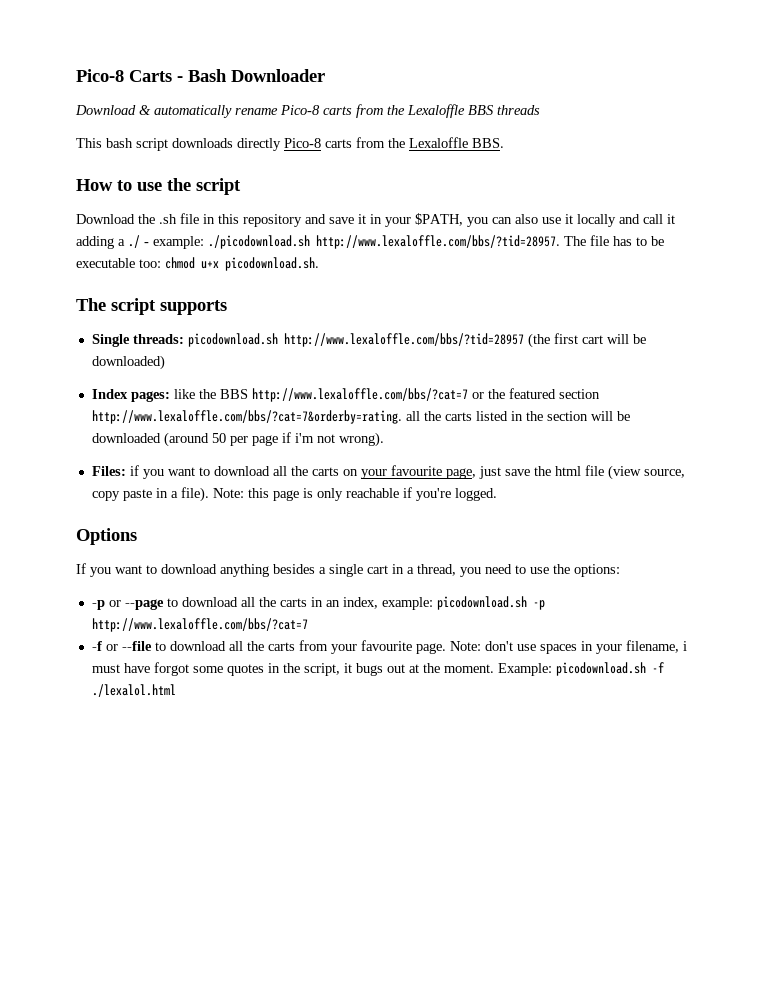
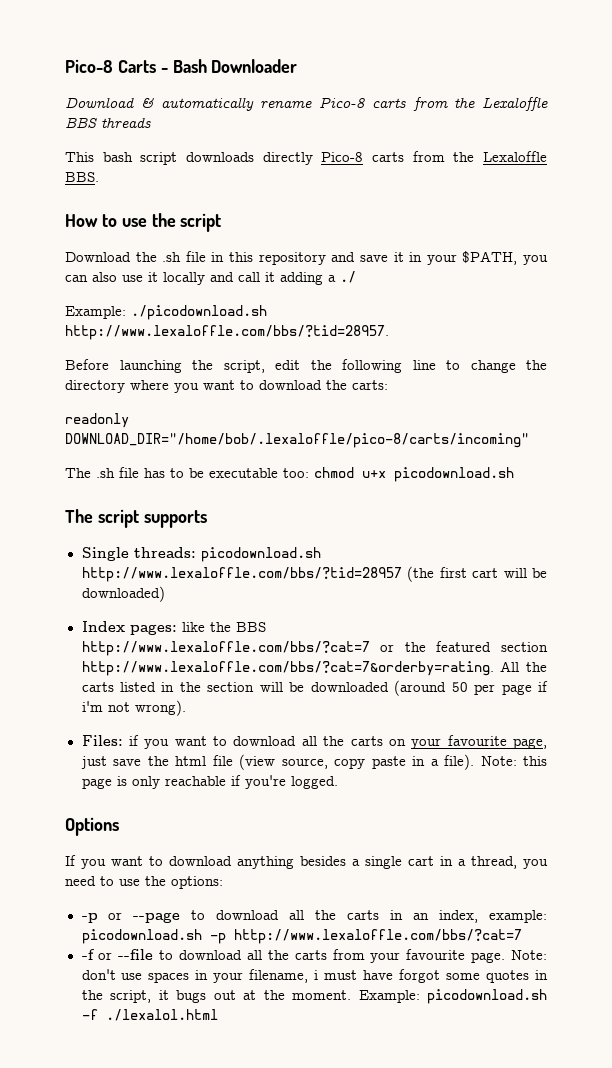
[144,236,204,249] - example: -> [65,306,126,319] // Example:
[564,236,586,246] The -> [65,359,547,373] [65,380,388,393] [65,413,129,428] [65,433,529,448] [65,468,115,478] // Before launching the script, edit the following line to change the directory where you want to download the carts: // readonly DOWNLOAD_DIR="/home/bob/.lexaloffle/pico-8/carts/incoming" // The .sh
[225,257,319,271] picodownload.sh. -> [394,467,514,482] picodownload.sh
[405,411,420,421] all -> [500,661,520,672] All

